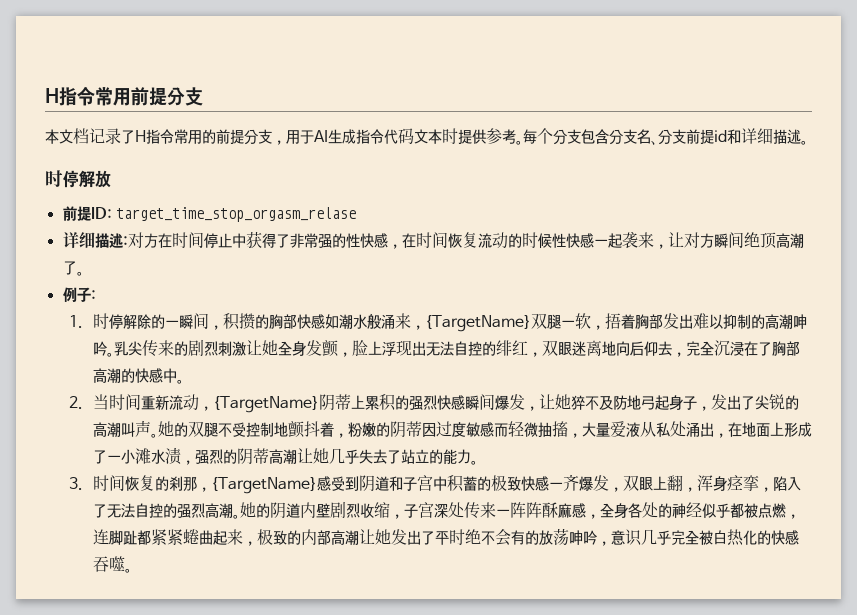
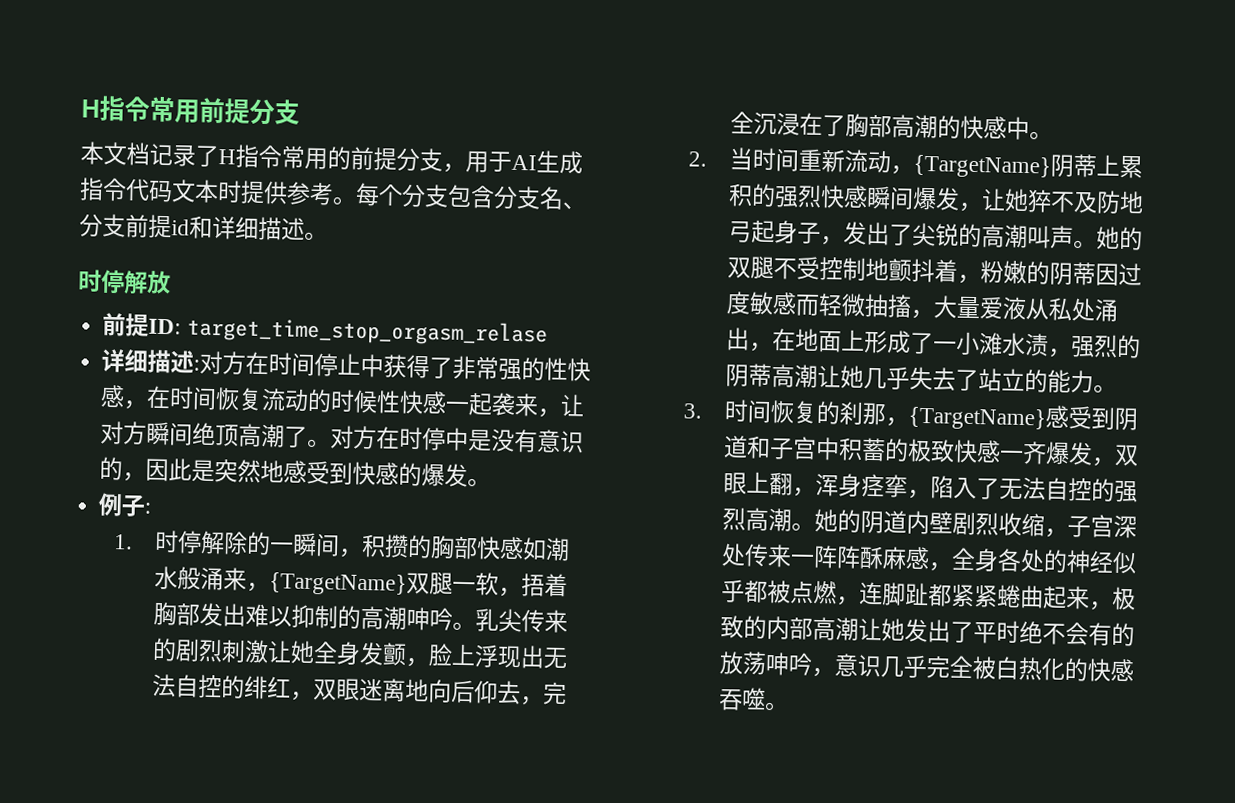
(84, 273) none -> [330,425,585,454] [99,456,492,488] 对方在时停中是没有意识的，因此是突然地感受到快感的爆发。

